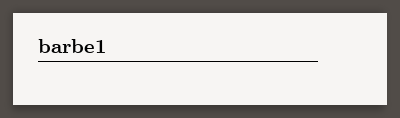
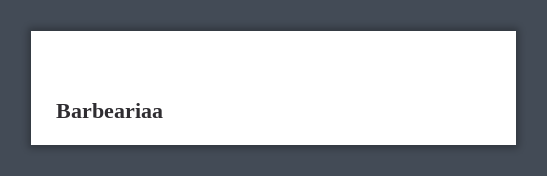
[38,39,107,53] barbe1 -> [56,103,163,118] Barbeariaa

